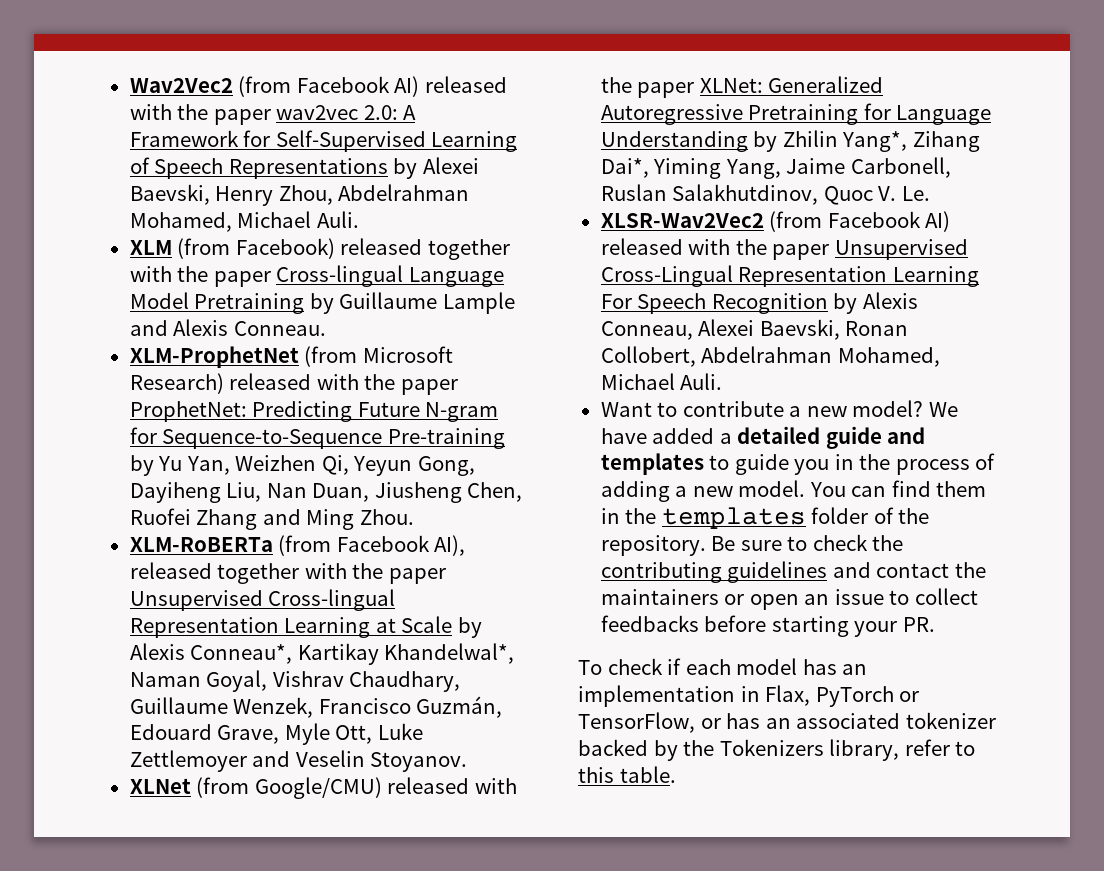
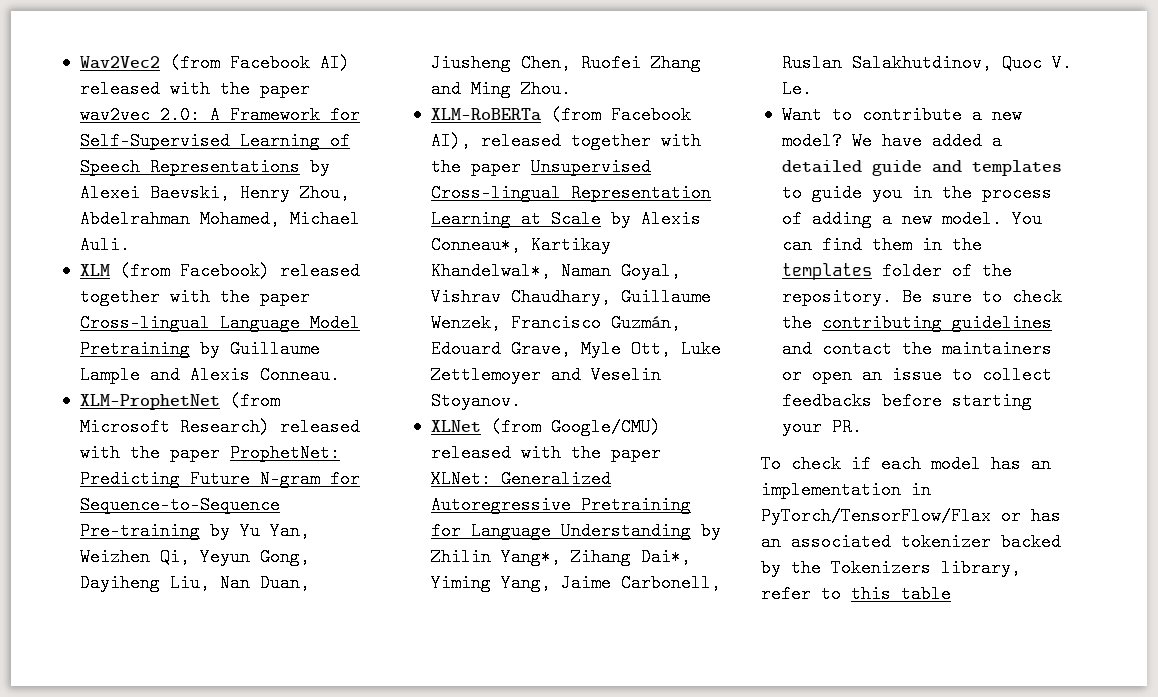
[600,211,951,232] [600,238,968,260] [600,265,979,287] [600,292,918,314] [600,319,909,340] [600,346,940,367] [600,373,723,390] // XLSR-Wav2Vec2 (from Facebook AI) released with the paper Unsupervised Cross-Lingual Representation Learning For Speech Recognition by Alexis Conneau, Alexei Baevski, Ronan Collobert, Abdelrahman Mohamed, Michael Auli. -> (812, 89) none
[765,685,920,707] [578,712,695,733] Flax, PyTorch or TensorFlow, -> [761,507,991,525] PyTorch/TensorFlow/Flax
[619,766,676,783] table. -> [901,585,951,603] table

